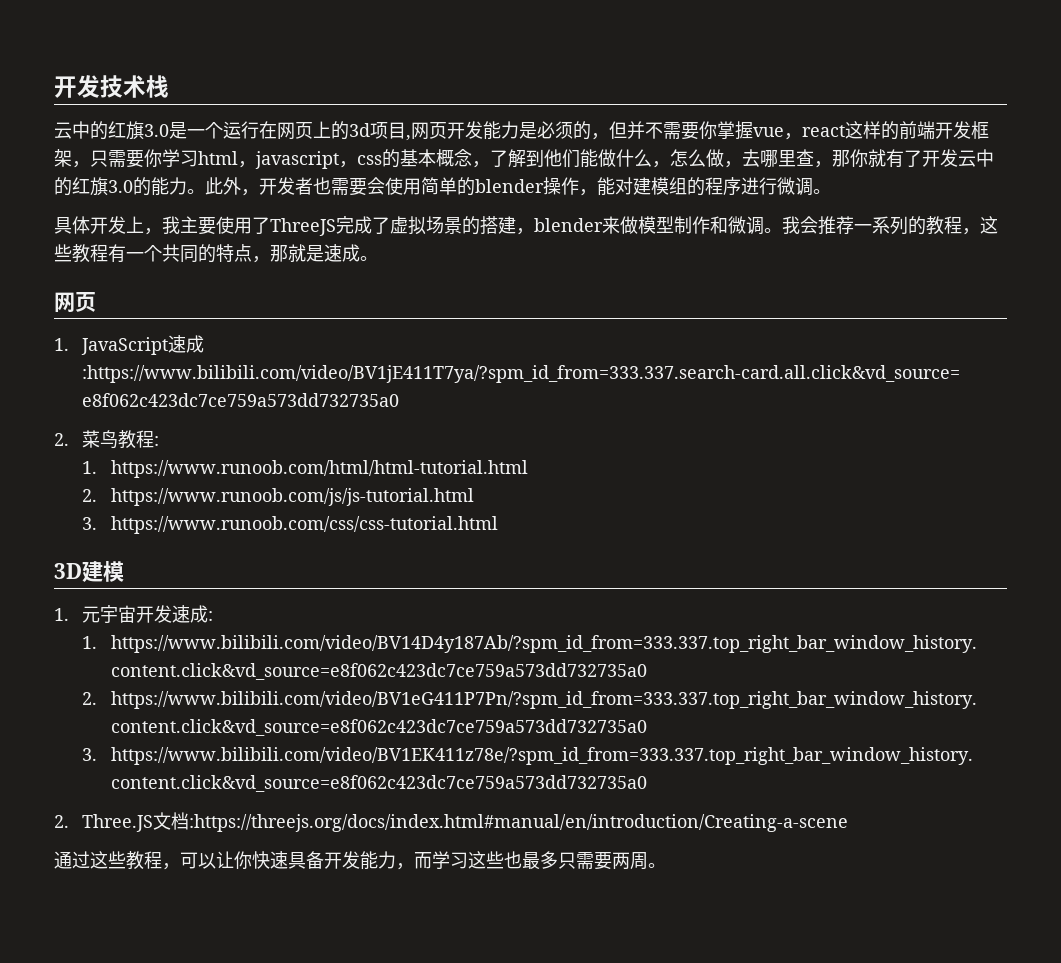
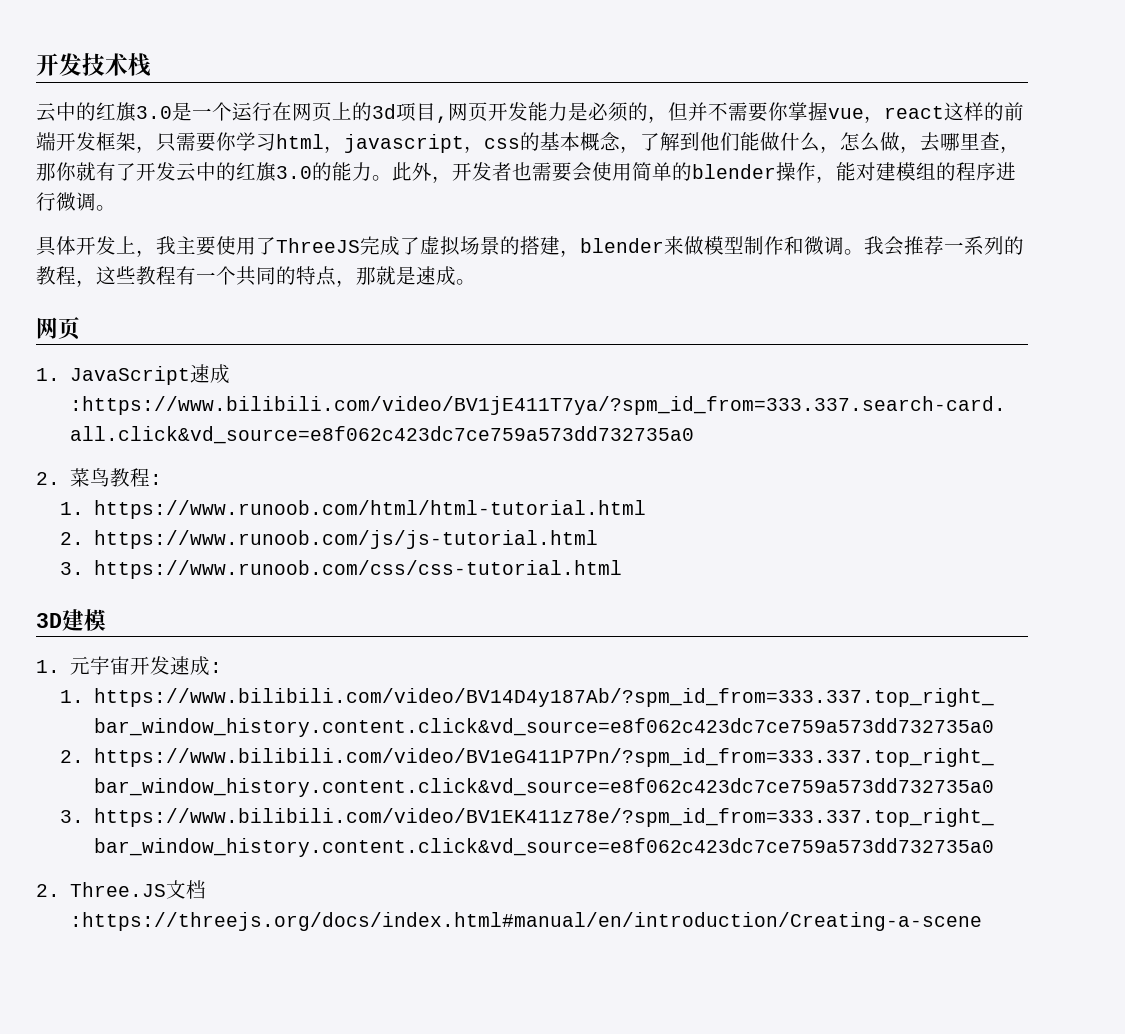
[54,851,666,870] // 通过这些教程，可以让你快速具备开发能力，而学习这些也最多只需要两周。 -> (982, 921) none

